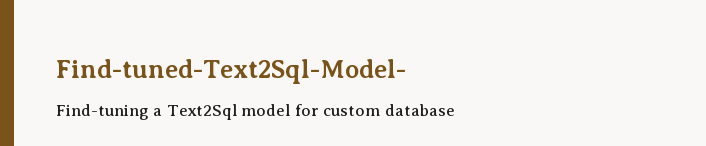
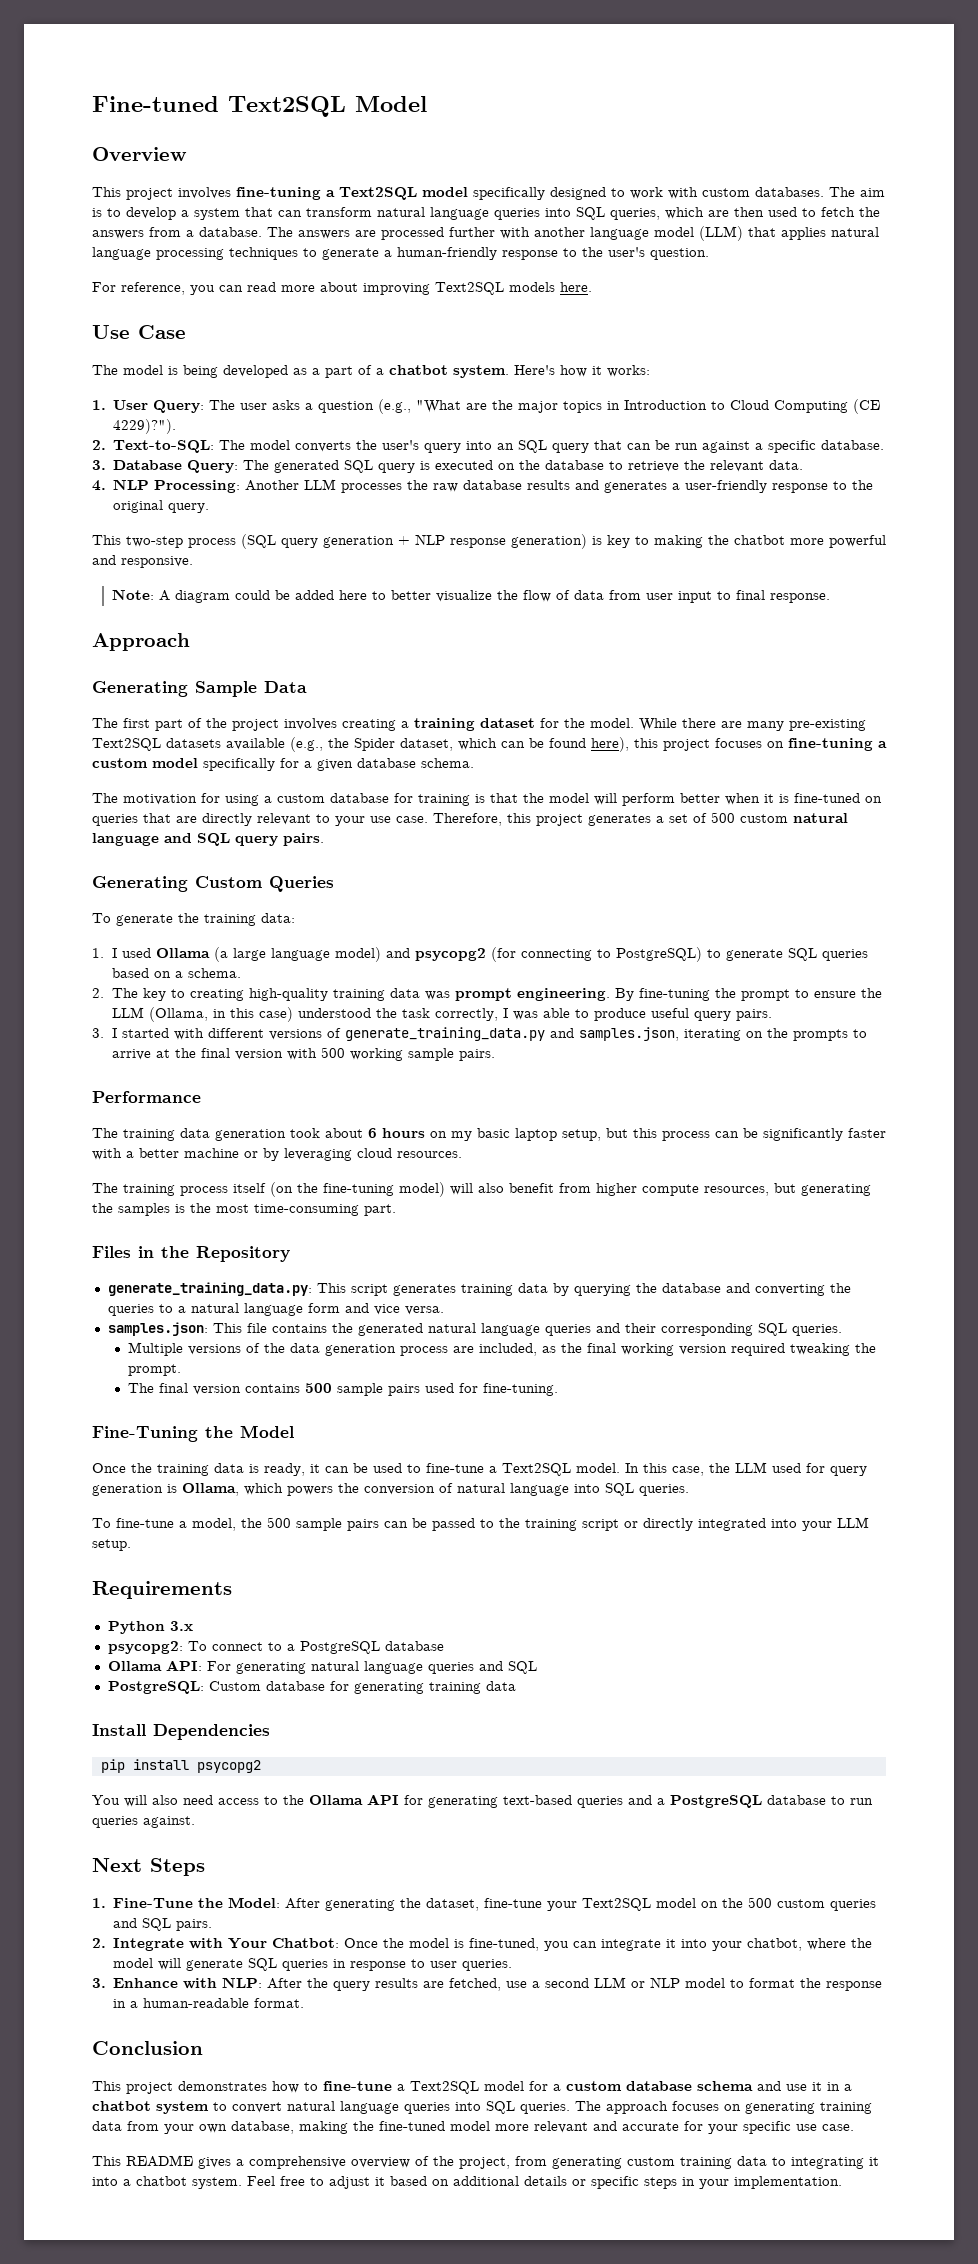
[56,59,406,84] [56,104,237,120] Find-tuned-Text2Sql-Model- // Find-tuning a Text2Sql -> [92,96,427,117] [92,147,187,161] [92,187,885,200] [92,207,880,220] [92,226,879,241] [92,247,709,260] [92,282,592,295] [92,325,186,339] [92,365,650,378] [92,399,881,414] [113,419,177,434] [92,440,885,453] [92,460,804,473] [92,479,874,493] [113,500,210,513] [92,534,886,549] [92,555,193,568] [112,589,831,603] [92,633,190,651] [92,681,307,697] [92,718,866,731] [92,737,887,752] [92,758,474,771] [92,793,882,806] [92,812,848,826] [92,833,324,846] [92,876,334,892] [92,913,295,926] [92,947,869,962] [112,968,242,978] [92,988,883,1001] [112,1007,773,1022] [92,1027,868,1041] [112,1047,496,1061] [92,1091,201,1103] [92,1128,886,1141] [92,1148,462,1161] [92,1182,871,1197] [92,1203,396,1216] [92,1246,290,1262] [107,1282,851,1296] [107,1303,444,1316] [107,1322,842,1336] [128,1342,877,1356] [128,1364,182,1376] [128,1383,559,1396] [92,1425,294,1442] [92,1462,867,1476] [92,1483,689,1496] [92,1517,869,1531] [92,1539,131,1551] [92,1581,232,1599] [107,1621,193,1634] [107,1641,444,1654] [107,1660,537,1674] [107,1681,516,1694] [92,1724,270,1740] [100,1759,261,1773] [92,1794,873,1808] [92,1816,195,1828] [92,1858,205,1876] [92,1897,877,1911] [113,1918,213,1931] [92,1938,873,1951] [113,1958,513,1971] [92,1977,883,1991] [113,1998,305,2008] [92,2041,203,2055] [92,2081,479,2094] Fine-tuned Text2SQL Model // Overview // This project involves fine-tuning a Text2SQL model specifically designed to work with custom databases. The aim is to develop a system that can transform natural language queries into SQL queries, which are then used to fetch the answers from a database. The answers are processed further with another language model (LLM) that applies natural language processing techniques to generate a human-friendly response to the user's question. // For reference, you can read more about improving Text2SQL models here. // Use Case // The model is being developed as a part of a chatbot system. Here's how it works: // 1. User Query: The user asks a question (e.g., "What are the major topics in Introduction to Cloud Computing (CE 4229)?"). // 2. Text-to-SQL: The model converts the user's query into an SQL query that can be run against a specific database. // 3. Database Query: The generated SQL query is executed on the database to retrieve the relevant data. // 4. NLP Processing: Another LLM processes the raw database results and generates a user-friendly response to the original query. // This two-step process (SQL query generation + NLP response generation) is key to making the chatbot more powerful and responsive. // Note: A diagram could be added here to better visualize the flow of data from user input to final response. // Approach // Generating Sample Data // The first part of the project involves creating a training dataset for the model. While there are many pre-existing Text2SQL datasets available (e.g., the Spider dataset, which can be found here), this project focuses on fine-tuning a custom model specifically for a given database schema. // The motivation for using a custom database for training is that the model will perform better when it is fine-tuned on queries that are directly relevant to your use case. Therefore, this project generates a set of 500 custom natural language and SQL query pairs. // Generating Custom Queries // To generate the training data: // 1. I used Ollama (a large language model) and psycopg2 (for connecting to PostgreSQL) to generate SQL queries based on a schema. // 2. The key to creating high-quality training data was prompt engineering. By fine-tuning the prompt to ensure the LLM (Ollama, in this case) understood the task correctly, I was able to produce useful query pairs. // 3. I started with different versions of generate_training_data.py and samples.json, iterating on the prompts to arrive at the final version with 500 working sample pairs. // Performance // The training data generation took about 6 hours on my basic laptop setup, but this process can be significantly faster with a better machine or by leveraging cloud resources. // The training process itself (on the fine-tuning model) will also benefit from higher compute resources, but generating the samples is the most time-consuming part. // Files in the Repository // generate_training_data.py: This script generates training data by querying the database and converting the queries to a natural language form and vice versa. // samples.json: This file contains the generated natural language queries and their corresponding SQL queries. // Multiple versions of the data generation process are included, as the final working version required tweaking the prompt. // The final version contains 500 sample pairs used for fine-tuning. // Fine-Tuning the Model // Once the training data is ready, it can be used to fine-tune a Text2SQL model. In this case, the LLM used for query generation is Ollama, which powers the conversion of natural language into SQL queries. // To fine-tune a model, the 500 sample pairs can be passed to the training script or directly integrated into your LLM setup. // Requirements // Python 3.x // psycopg2: To connect to a PostgreSQL database // Ollama API: For generating natural language queries and SQL // PostgreSQL: Custom database for generating training data // Install Dependencies // pip install psycopg2 // You will also need access to the Ollama API for generating text-based queries and a PostgreSQL database to run queries against. // Next Steps // 1. Fine-Tune the Model: After generating the dataset, fine-tune your Text2SQL model on the 500 custom queries and SQL pairs. // 2. Integrate with Your Chatbot: Once the model is fine-tuned, you can integrate it into your chatbot, where the model will generate SQL queries in response to user queries. // 3. Enhance with NLP: After the query results are fetched, use a second LLM or NLP model to format the response in a human-readable format. // Conclusion // This project demonstrates how to fine-tune a Text2SQL
[323,104,455,116] custom database -> [553,2081,852,2091] [92,2101,872,2114] [92,2121,854,2134] [92,2155,879,2169] [92,2176,842,2189] a custom database schema and use it in a chatbot system to convert natural language queries into SQL queries. The approach focuses on generating training data from your own database, making the fine-tuned model more relevant and accurate for your specific use case. // This README gives a comprehensive overview of the project, from generating custom training data to integrating it into a chatbot system. Feel free to adjust it based on additional details or specific steps in your implementation.

